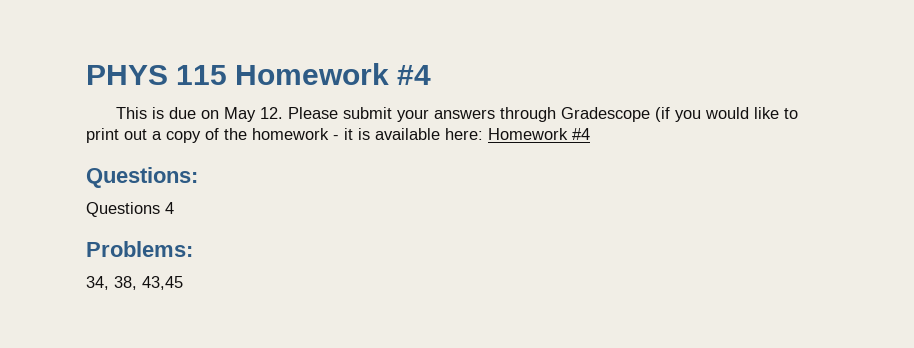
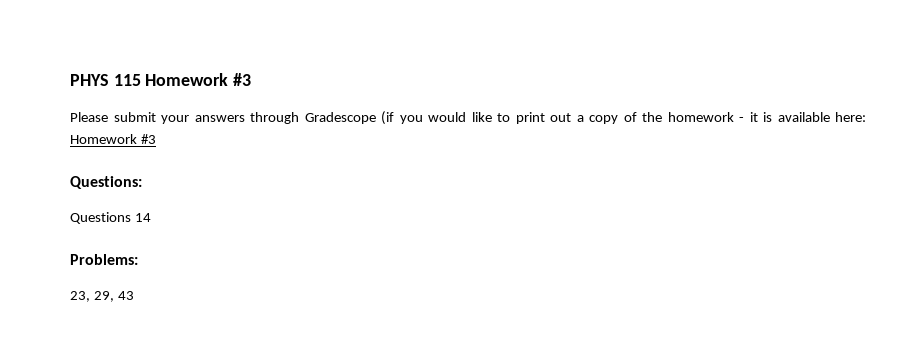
[397,65,432,85] [115,107,283,122] #4 // This is due on May 12. -> [233,73,252,86] #3 //
[572,128,590,140] #4 -> [140,134,156,144] #3
[165,202,174,214] 4 -> [134,213,151,222] 14
[86,276,183,290] 34, 38, 43,45 -> [70,291,134,302] 23, 29, 43

